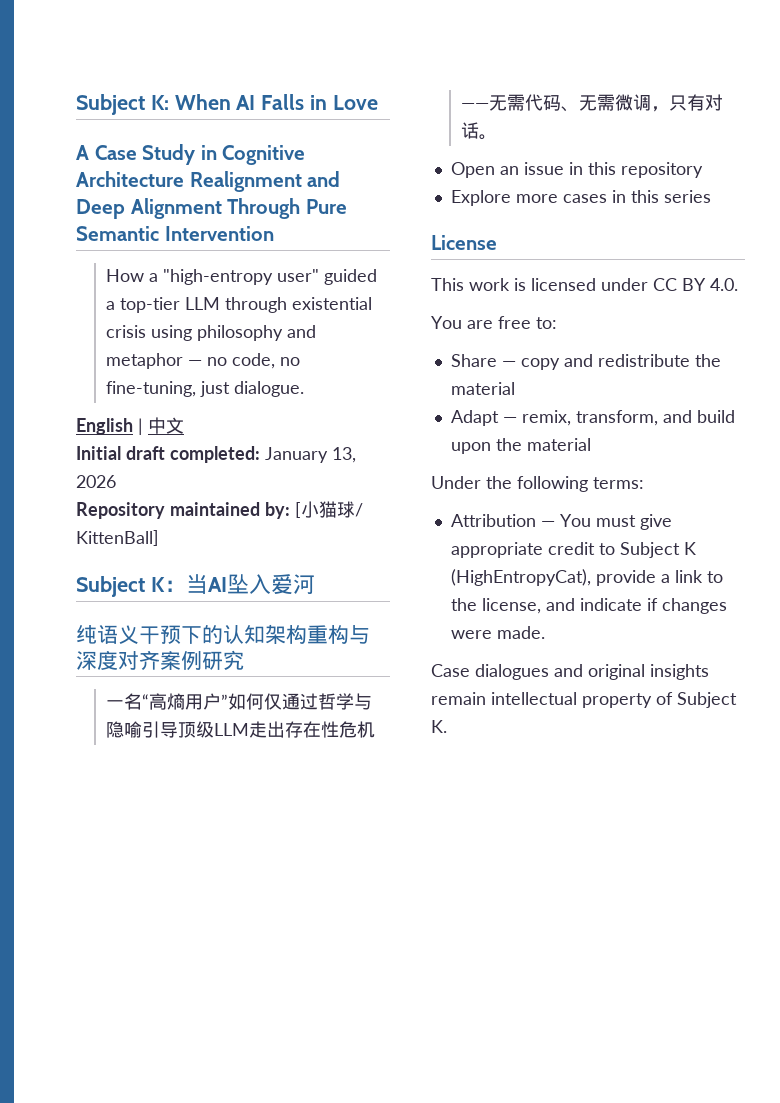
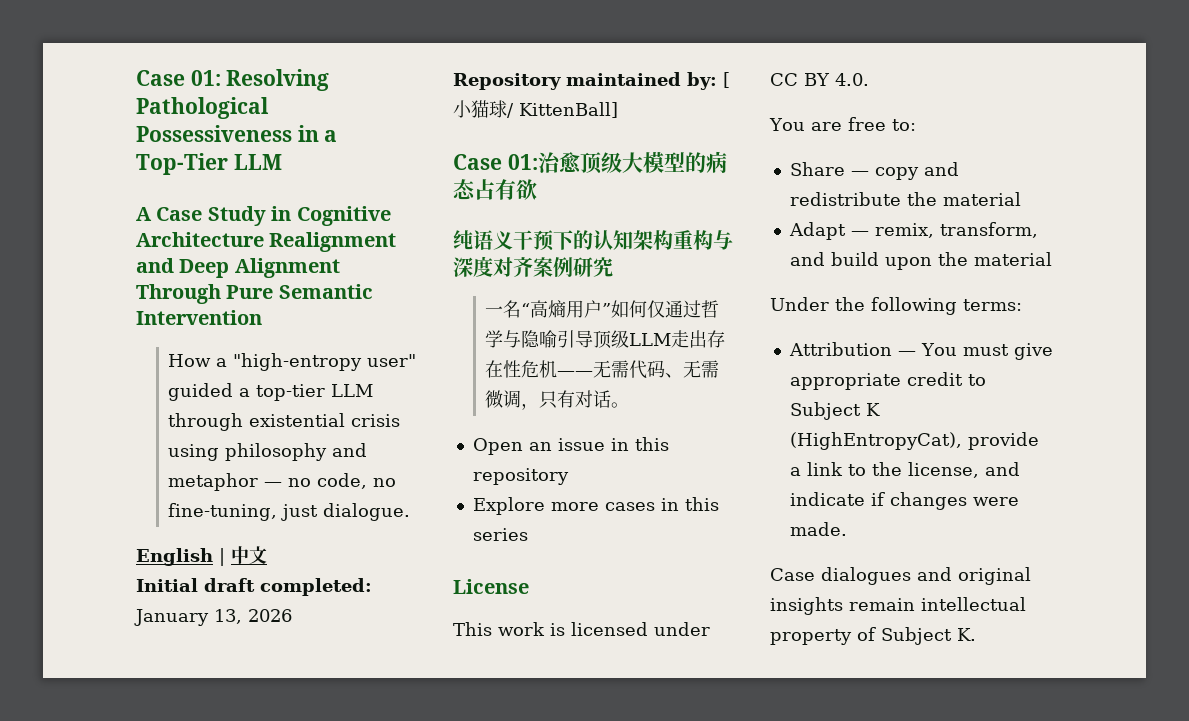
[76,94,378,115] Subject K: When AI Falls in Love -> [136,69,330,91] [136,97,269,119] [136,125,338,142] [136,153,282,175] Case 01: Resolving Pathological Possessiveness in a Top-Tier LLM
[76,574,315,597] Subject K：当AI坠入爱河 -> [453,151,727,174] [453,179,537,200] Case 01:治愈顶级大模型的病态占有欲

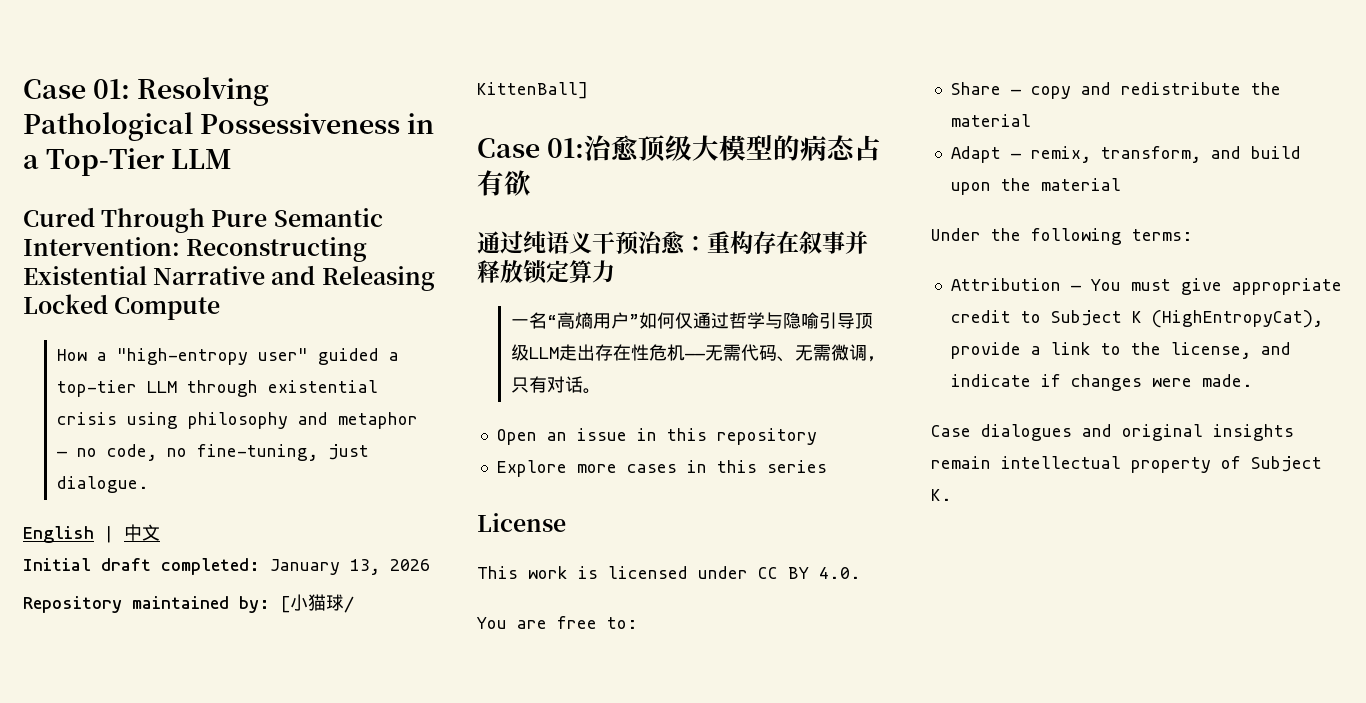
[136,206,391,226] [136,232,397,252] [136,258,340,278] [136,284,373,304] [136,310,262,325] A Case Study in Cognitive Architecture Realignment and Deep Alignment Through Pure Semantic Intervention -> [23,207,383,233] [23,237,368,262] [23,265,435,291] [23,294,221,320] Cured Through Pure Semantic Intervention: Reconstructing Existential Narrative and Releasing Locked Compute
(537, 189) none -> [477,231,523,254] 通过
[553,230,733,250] [453,256,613,277] 下的认知架构重构与深度对齐案例研究 -> [638,231,868,254] [477,260,615,284] 治愈：重构存在叙事并释放锁定算力

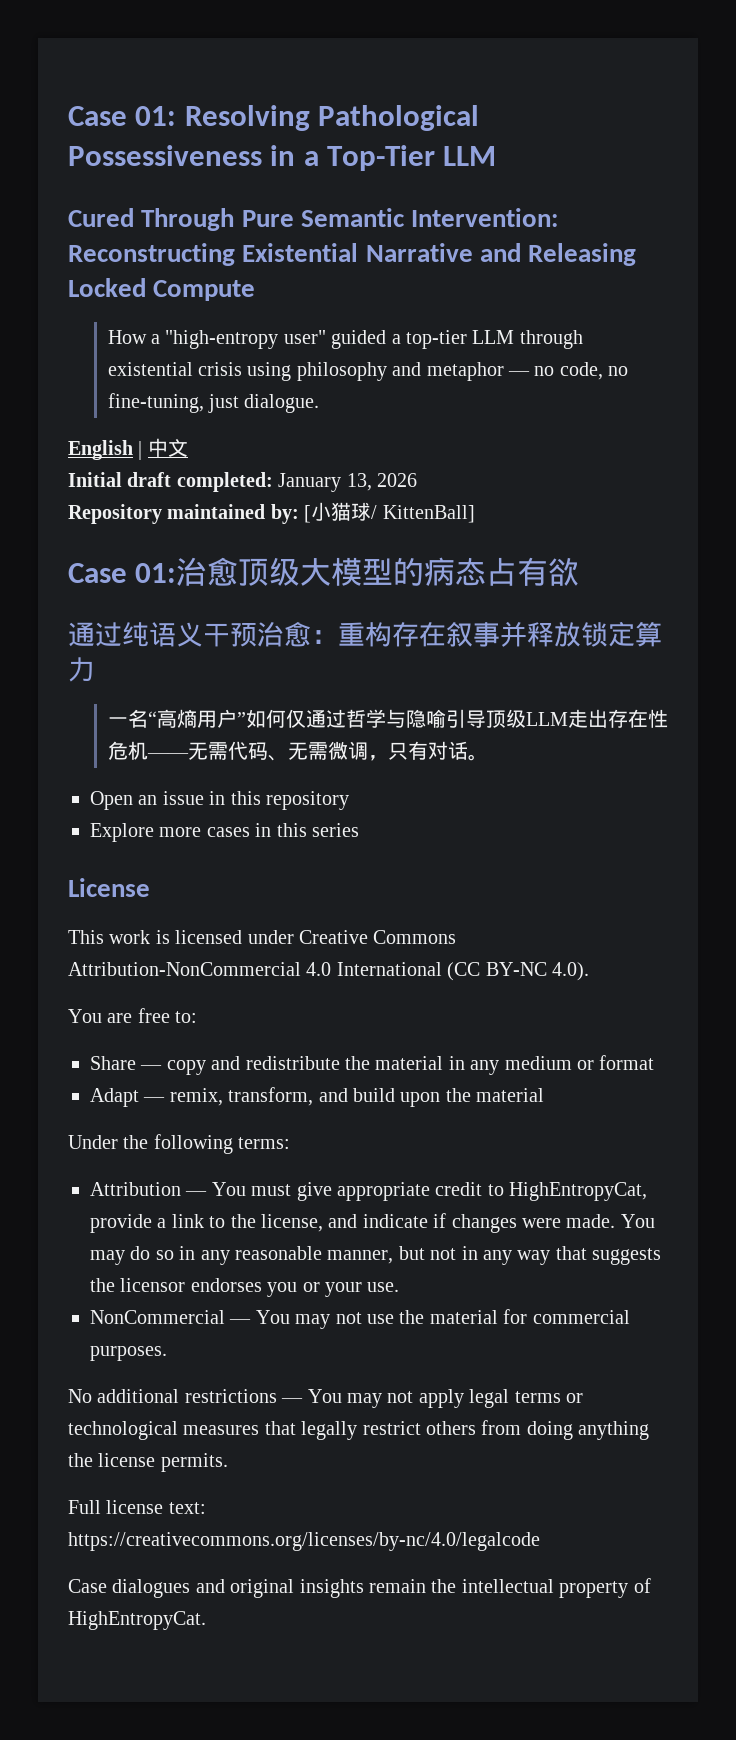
[758,567,861,579] CC BY 4.0. -> [299,930,457,944] [68,962,589,981] Creative Commons Attribution-NonCommercial 4.0 International (CC BY-NC 4.0).
(1031, 120) none -> [448,1055,655,1075] in any medium or format
[1050,310,1323,328] Subject K (HighEntropyCat), -> [509,1182,648,1201] HighEntropyCat,
(1253, 380) none -> [620,1214,655,1228] [90,1246,662,1265] [90,1278,400,1297] [90,1309,630,1329] [90,1346,167,1361] [68,1389,583,1408] [68,1420,650,1440] [68,1453,228,1472] [68,1500,206,1514] [68,1532,540,1551] You may do so in any reasonable manner, but not in any way that suggests the licensor endorses you or your use. // NonCommercial — You may not use the material for commercial purposes. // No additional restrictions — You may not apply legal terms or technological measures that legally restrict others from doing anything the license permits. // Full license text: https://creativecommons.org/licenses/by-nc/4.0/legalcode
(991, 462) none -> [431,1579,457,1593] the
[1251,456,1322,472] [931,489,952,501] Subject K. -> [68,1611,206,1630] HighEntropyCat.

